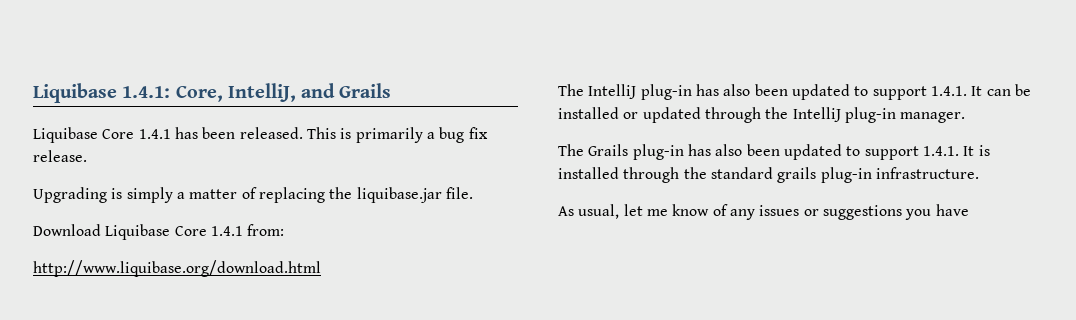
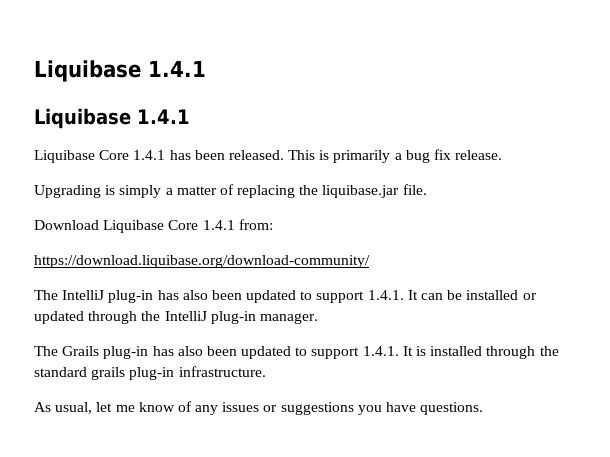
[33,83,392,103] Liquibase 1.4.1: Core, IntelliJ, and Grails -> [34,60,206,82] [34,108,190,129] Liquibase 1.4.1 // Liquibase 1.4.1
[33,260,321,277] http://www.liquibase.org/download.html -> [34,255,370,268] https://download.liquibase.org/download-community/
(969, 210) none -> [420,402,484,415] questions.

